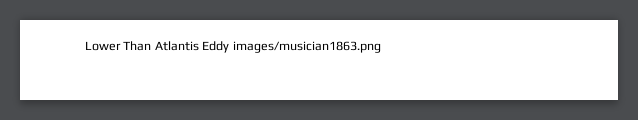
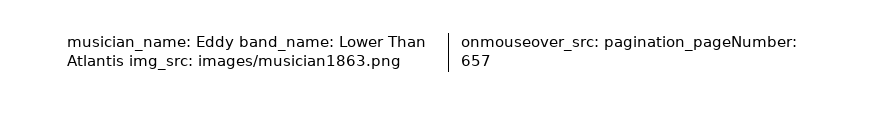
[85,41,381,53] Lower Than Atlantis Eddy images/musician1863.png -> [67,36,426,51] [67,55,401,70] [461,36,797,51] [461,55,491,66] musician_name: Eddy band_name: Lower Than Atlantis img_src: images/musician1863.png onmouseover_src: pagination_pageNumber: 657

